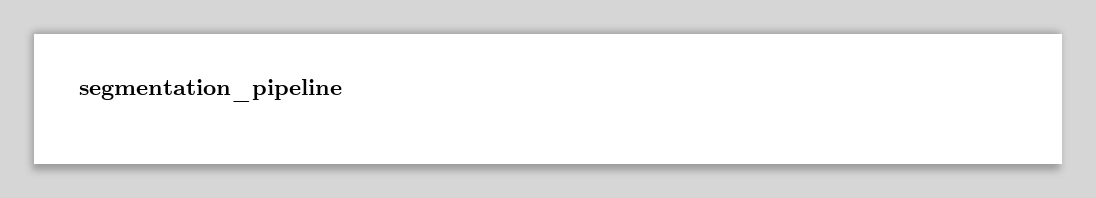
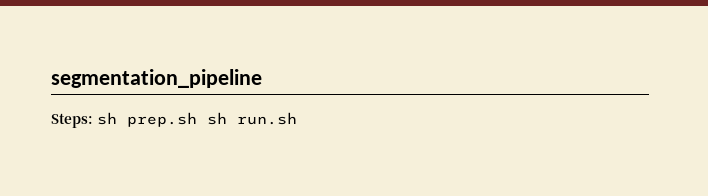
(342, 90) none -> [51,112,297,128] // Steps: sh prep.sh sh run.sh

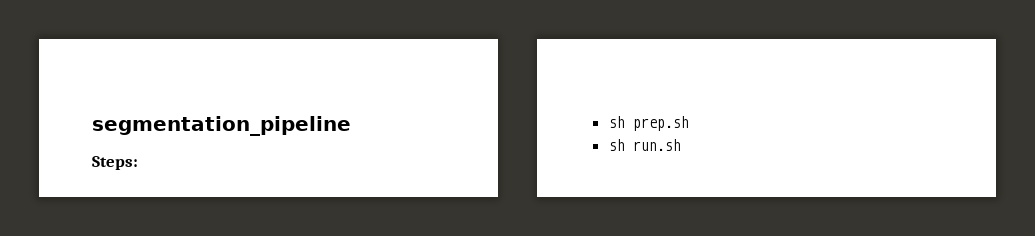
(93, 120) none -> (138, 163) //
(197, 119) none -> (689, 123) //

